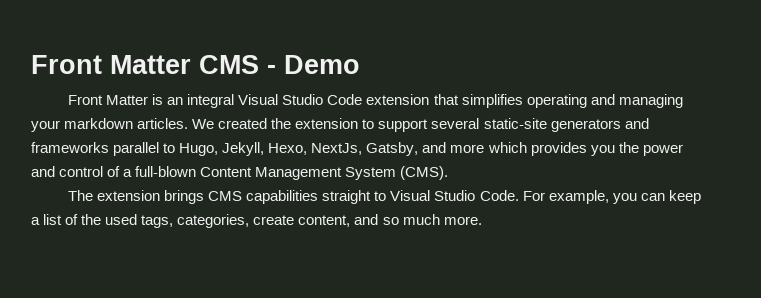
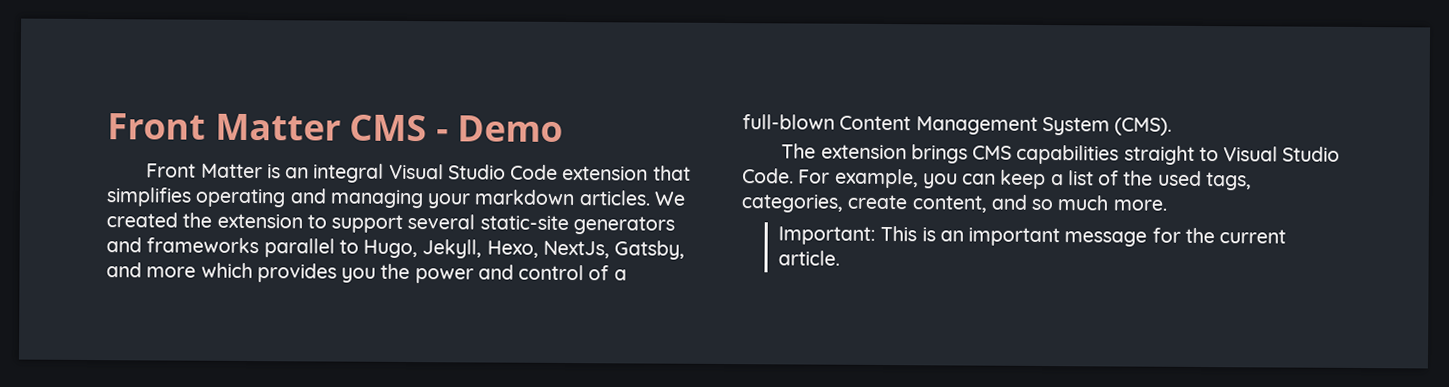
(482, 220) none -> [778,225,1287,247] [778,250,841,266] // Important: This is an important message for the current article.

